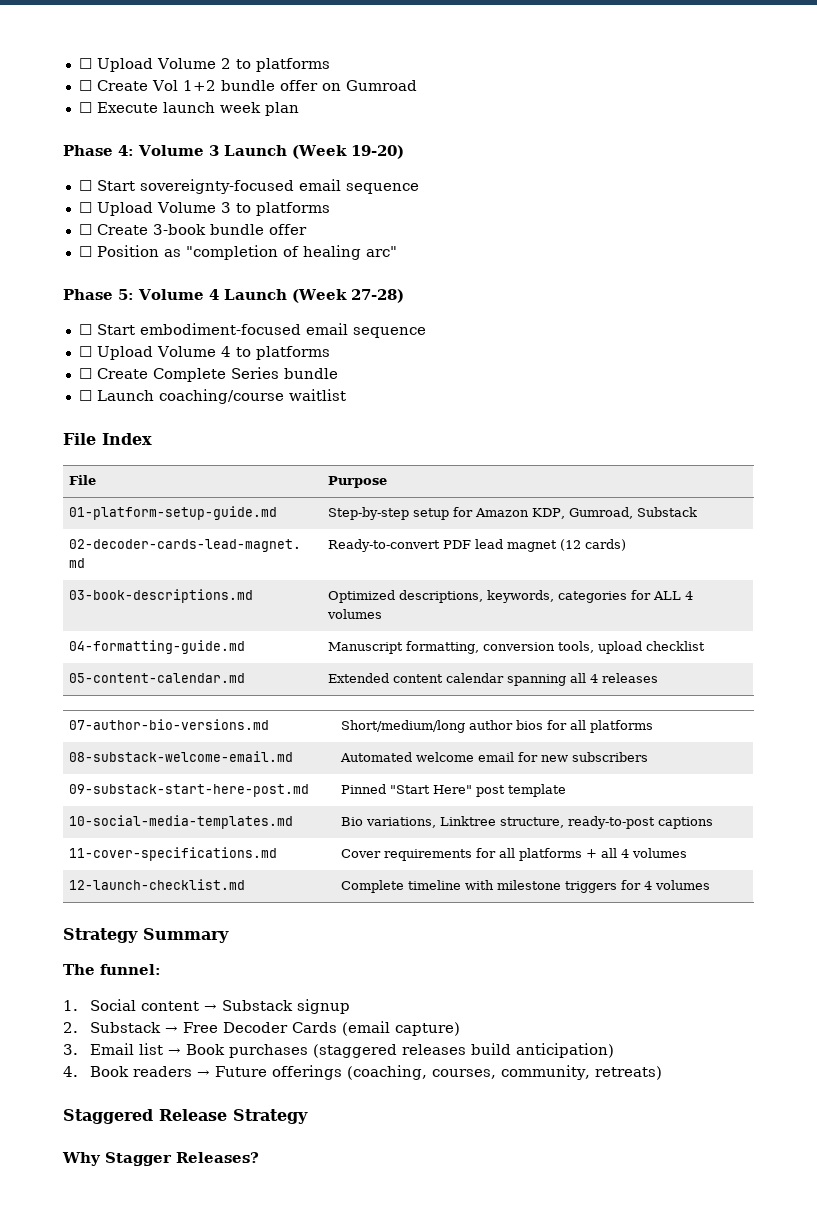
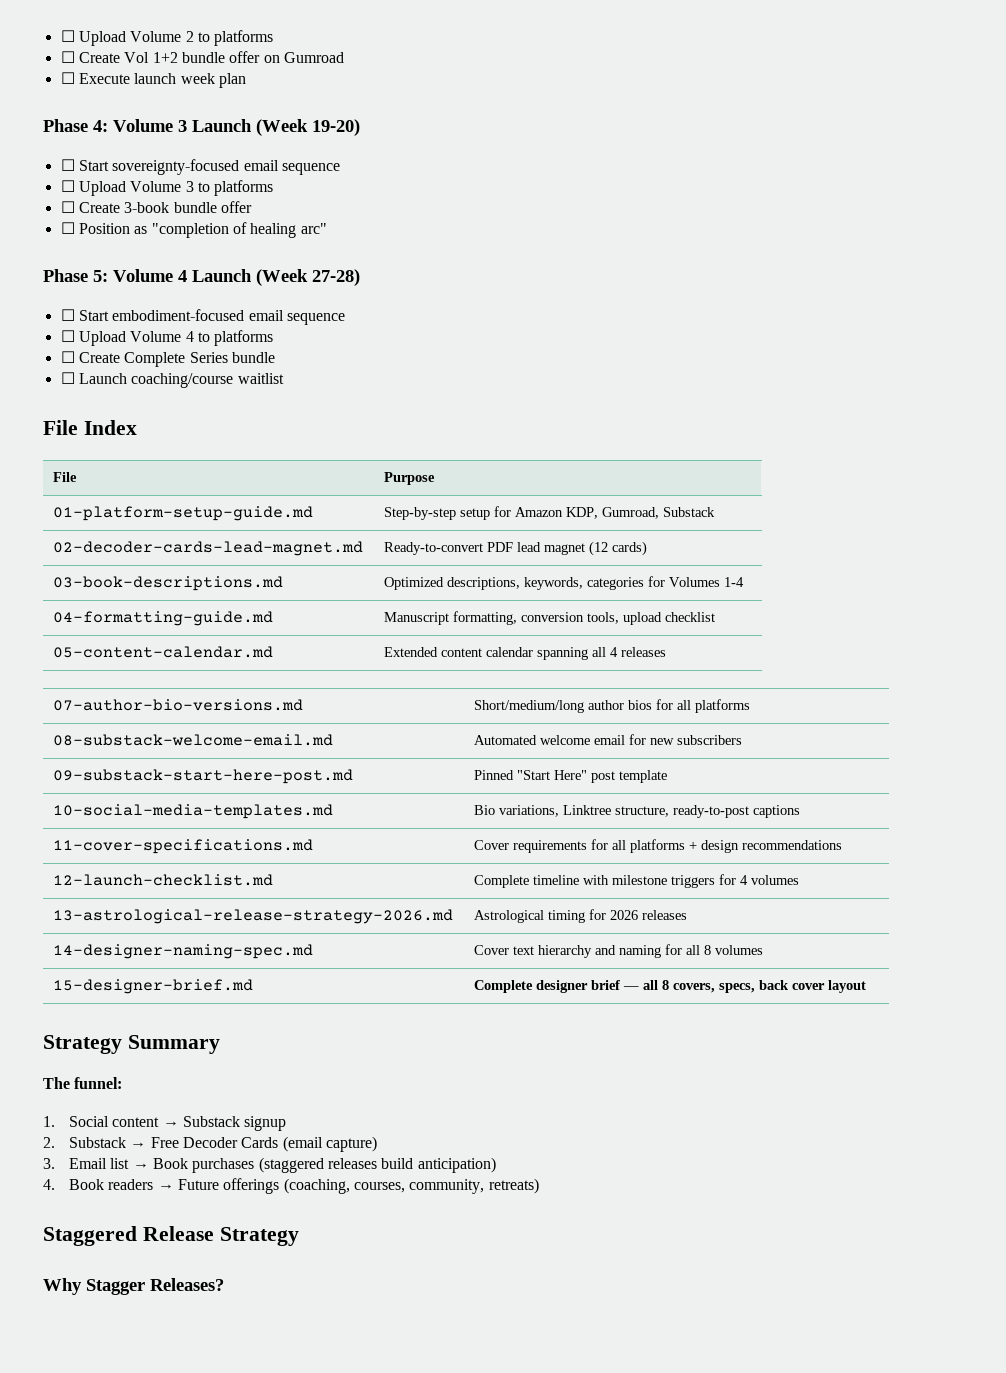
[653,591,694,600] [327,609,383,619] ALL 4 volumes -> [669,577,745,587] Volumes 1-4
[601,848,688,858] all 4 volumes -> [701,840,843,853] design recommendations
(711, 885) none -> [53,909,454,924] [474,909,688,923] [53,944,314,959] [474,944,764,958] [53,979,254,994] [474,980,867,993] // 13-astrological-release-strategy-2026.md | Astrological timing for 2026 releases // 14-designer-naming-spec.md | Cover text hierarchy and naming for all 8 volumes // 15-designer-brief.md | Complete designer brief — all 8 covers, specs, back cover layout

